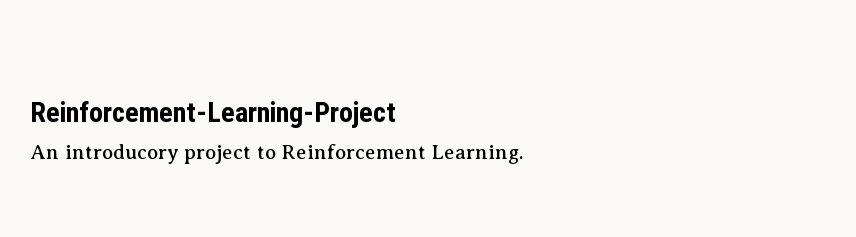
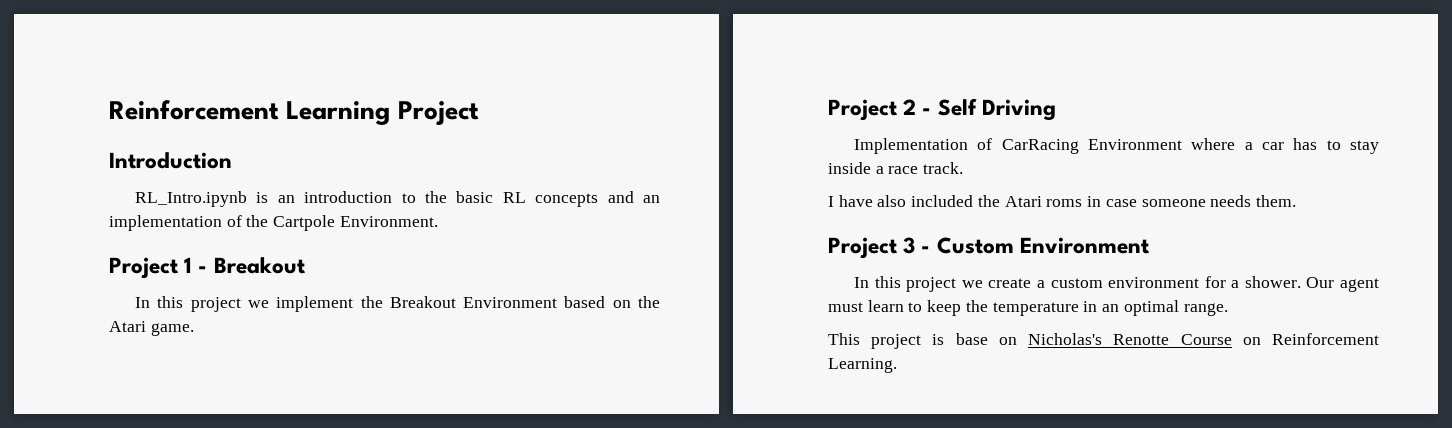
[30,101,396,128] [30,144,276,164] Reinforcement-Learning-Project // An introducory project to -> [109,100,479,125] [109,152,232,169] [135,191,660,207] [109,215,438,231] [109,257,305,279] [135,296,661,312] [109,321,194,336] [828,98,1056,121] [854,138,1379,154] [828,162,964,174] [828,195,1296,207] [828,237,1149,259] [854,276,1379,292] [828,300,1228,316] [828,333,1261,349] Reinforcement Learning Project // Introduction // RL_Intro.ipynb is an introduction to the basic RL concepts and an implementation of the Cartpole Environment. // Project 1 - Breakout // In this project we implement the Breakout Environment based on the Atari game. // Project 2 - Self Driving // Implementation of CarRacing Environment where a car has to stay inside a race track. // I have also included the Atari roms in case someone needs them. // Project 3 - Custom Environment // In this project we create a custom environment for a shower. Our agent must learn to keep the temperature in an optimal range. // This project is base on Nicholas's Renotte Course on

